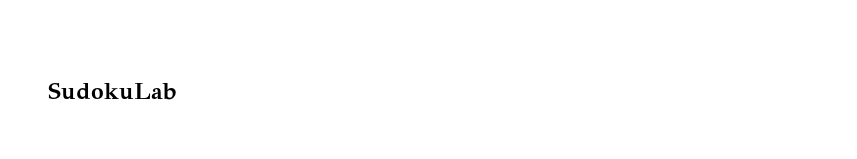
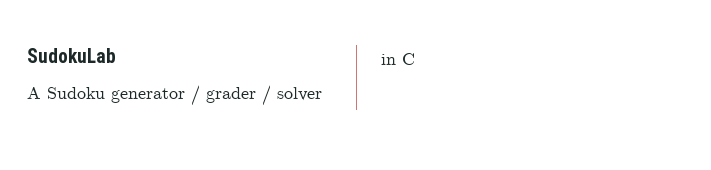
(177, 91) none -> [27,85,322,106] [381,53,415,65] // A Sudoku generator / grader / solver in C

